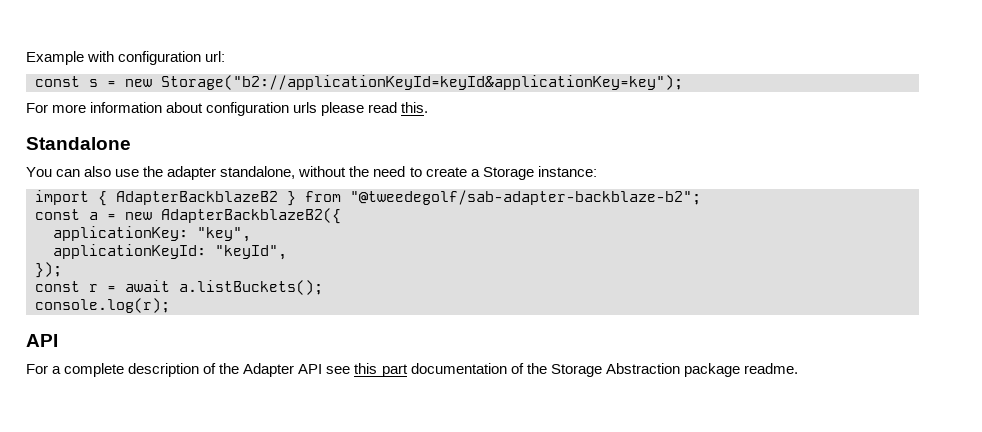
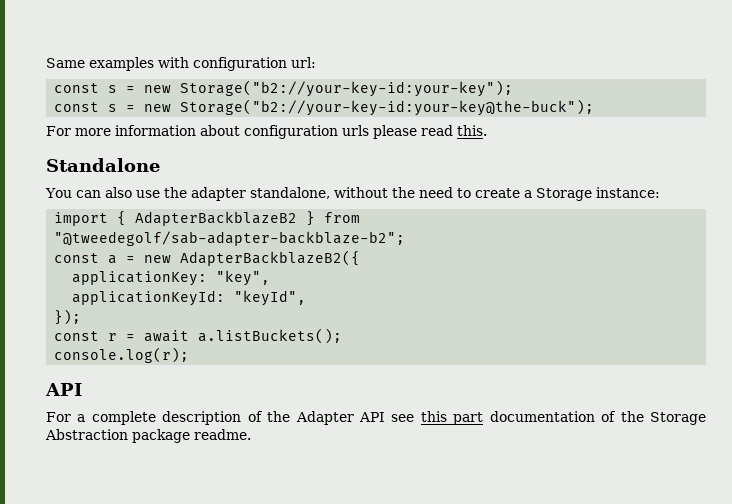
[26,51,84,65] Example -> [46,57,154,71] Same examples
[161,75,683,90] Storage("b2://applicationKeyId=keyId&applicationKey=key"); -> [180,80,514,97] [54,99,595,116] Storage("b2://your-key-id:your-key"); // const s = new Storage("b2://your-key-id:your-key@the-buck");

